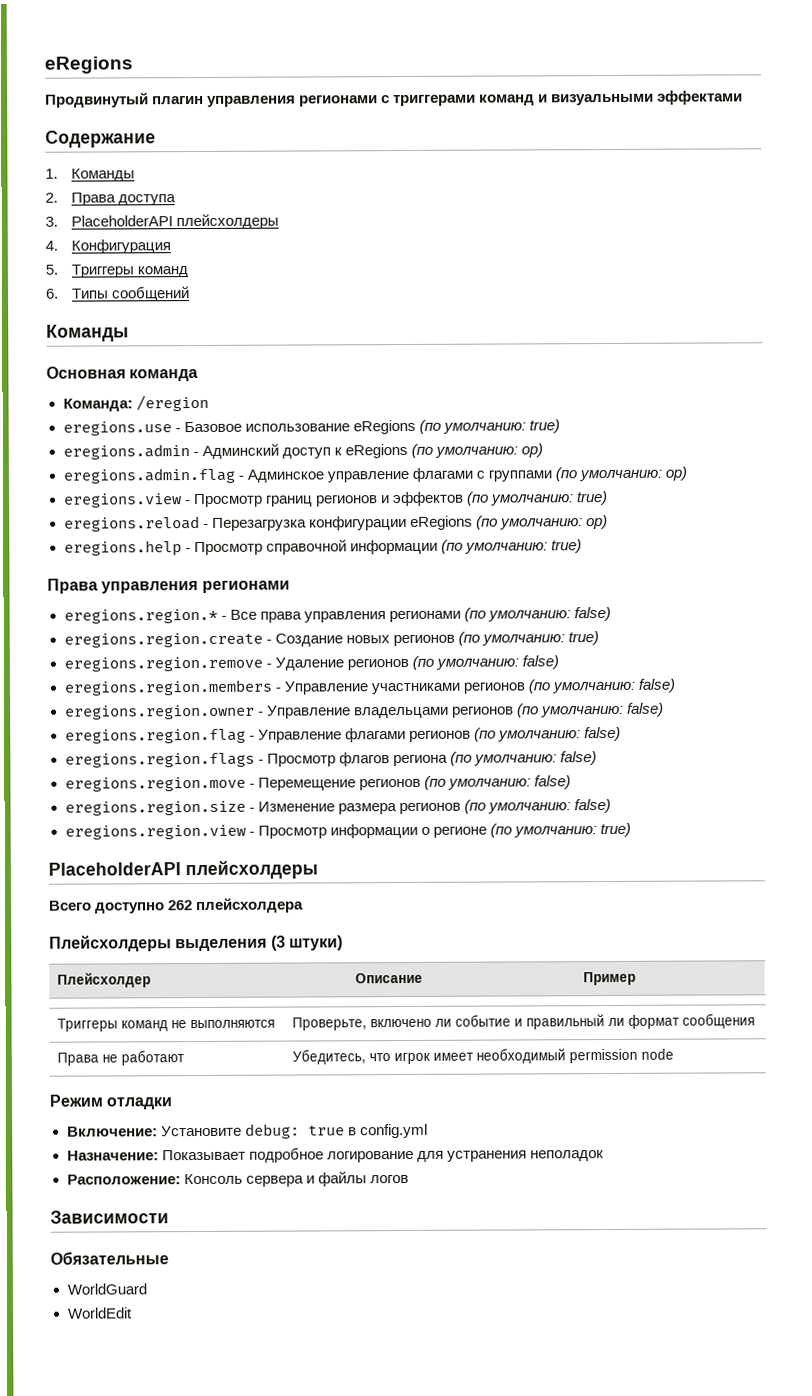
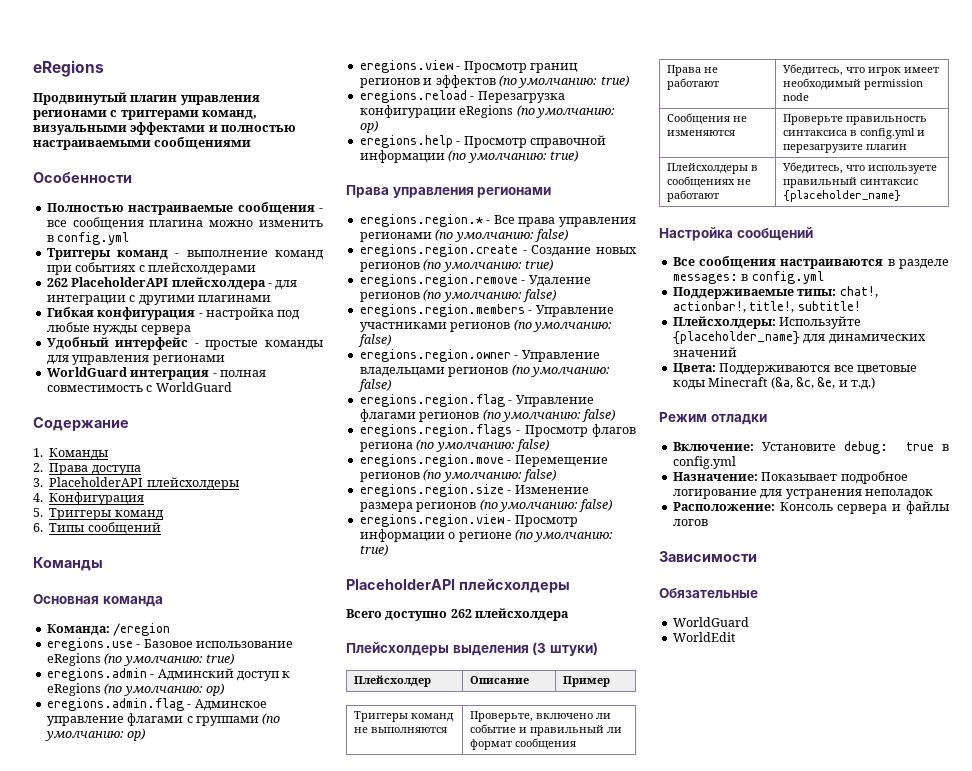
[479,94,549,106] команд и -> [202,110,258,120] команд,
(744, 97) none -> [208,125,297,132] [33,137,252,150] [33,172,132,183] [46,202,324,215] [46,217,323,230] [46,232,130,245] [46,248,324,260] [46,262,256,275] [46,277,298,290] [46,295,271,305] [46,307,301,320] [46,322,191,335] [46,337,323,350] [46,355,225,365] [46,367,266,380] [46,382,232,392] и полностью настраиваемыми сообщениями // Особенности // Полностью настраиваемые сообщения - все сообщения плагина можно изменить в config.yml // Триггеры команд - выполнение команд при событиях с плейсхолдерами // 262 PlaceholderAPI плейсхолдера - для интеграции с другими плагинами // Гибкая конфигурация - настройка под любые нужды сервера // Удобный интерфейс - простые команды для управления регионами // WorldGuard интеграция - полная совместимость с WorldGuard
(675, 1054) none -> [666,113,747,125] [666,130,735,136] [782,114,927,125] [782,128,925,139] [782,144,907,153] [666,163,758,174] [666,176,751,188] [666,190,719,202] [782,162,937,174] [782,177,918,188] [782,190,901,202] [659,227,813,241] [672,256,949,269] [672,271,824,284] [672,286,878,299] [672,301,861,313] [672,316,862,329] [672,331,926,345] [672,347,737,357] [672,363,917,375] [672,377,875,390] // Сообщения не изменяются | Проверьте правильность синтаксиса в config.yml и перезагрузите плагин // Плейсхолдеры в сообщениях не работают | Убедитесь, что используете правильный синтаксис {placeholder_name} // Настройка сообщений // Все сообщения настраиваются в разделе messages: в config.yml // Поддерживаемые типы: chat!, actionbar!, title!, subtitle! // Плейсхолдеры: Используйте {placeholder_name} для динамических значений // Цвета: Поддерживаются все цветовые коды Minecraft (&a, &c, &e, и т.д.)

